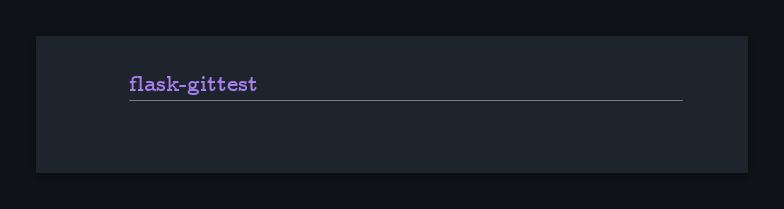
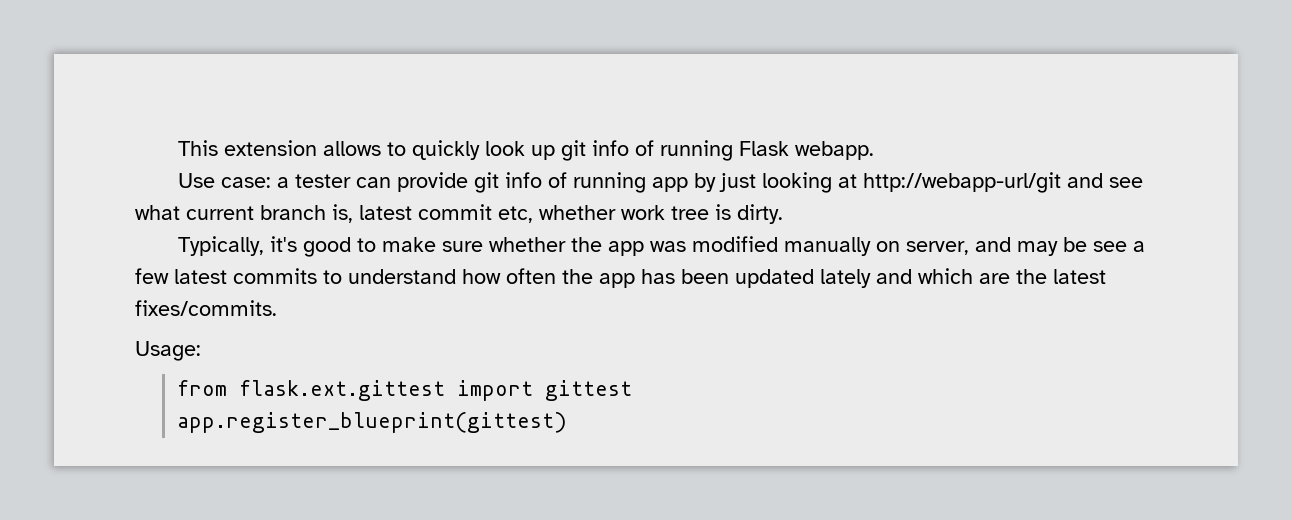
[129,76,258,95] flask-gittest -> [177,140,874,161] [177,172,1143,193] [135,204,783,224] [177,236,1145,257] [135,268,1106,288] [135,300,277,316] [135,341,201,361] [177,380,633,401] [177,412,568,433] This extension allows to quickly look up git info of running Flask webapp. // Use case: a tester can provide git info of running app by just looking at http://webapp-url/git and see what current branch is, latest commit etc, whether work tree is dirty. // Typically, it's good to make sure whether the app was modified manually on server, and may be see a few latest commits to understand how often the app has been updated lately and which are the latest fixes/commits. // Usage: // from flask.ext.gittest import gittest // app.register_blueprint(gittest)

